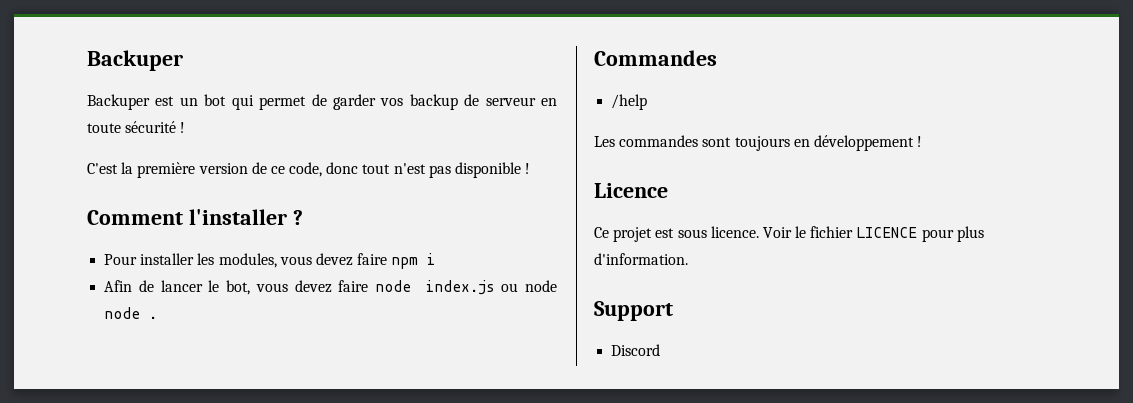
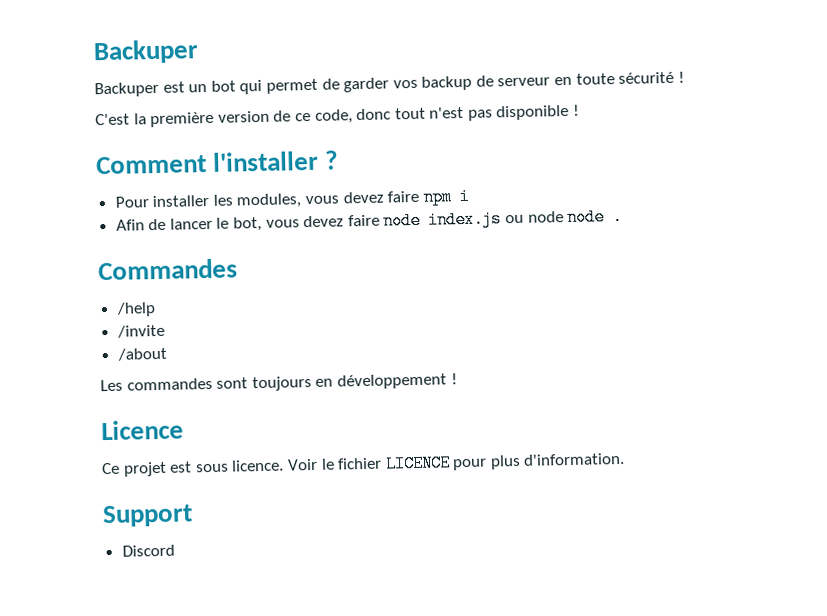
(648, 102) none -> [116,324,165,338] [116,347,167,361] // /invite // /about

